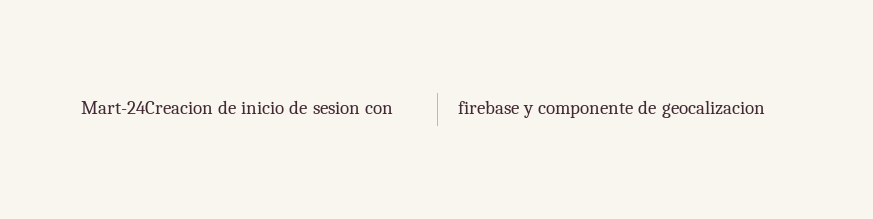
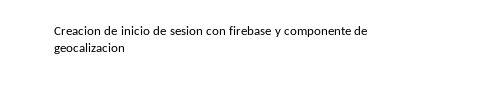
[81,101,213,114] Mart-24Creacion -> [54,26,101,35] Creacion

